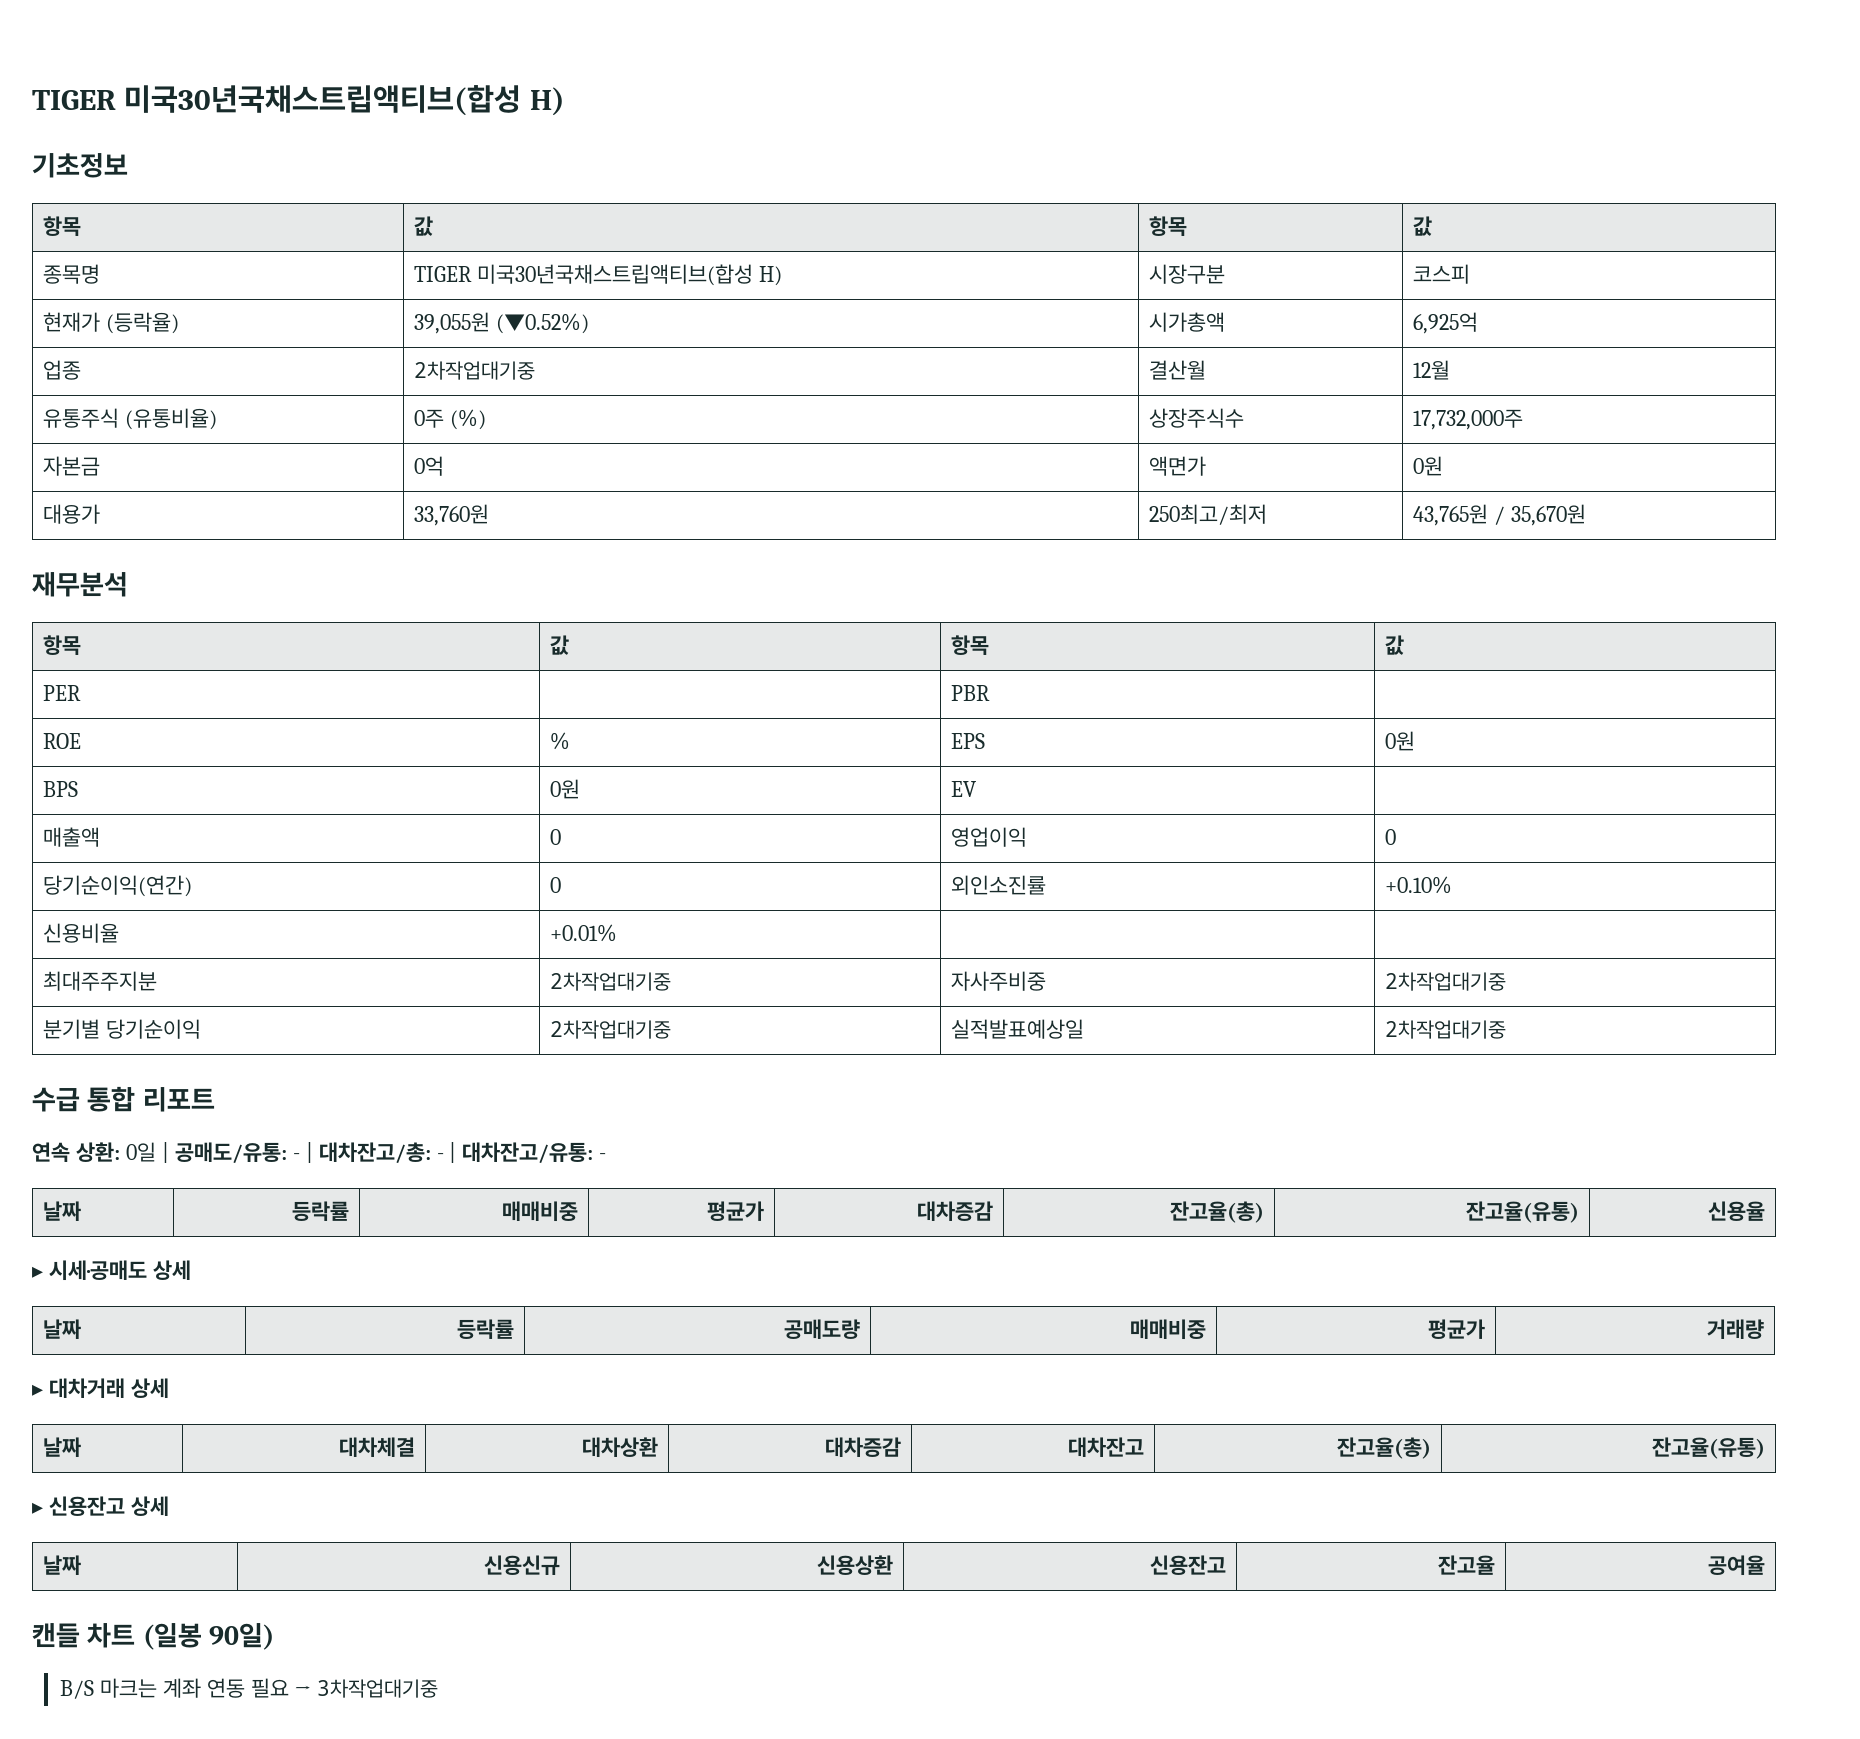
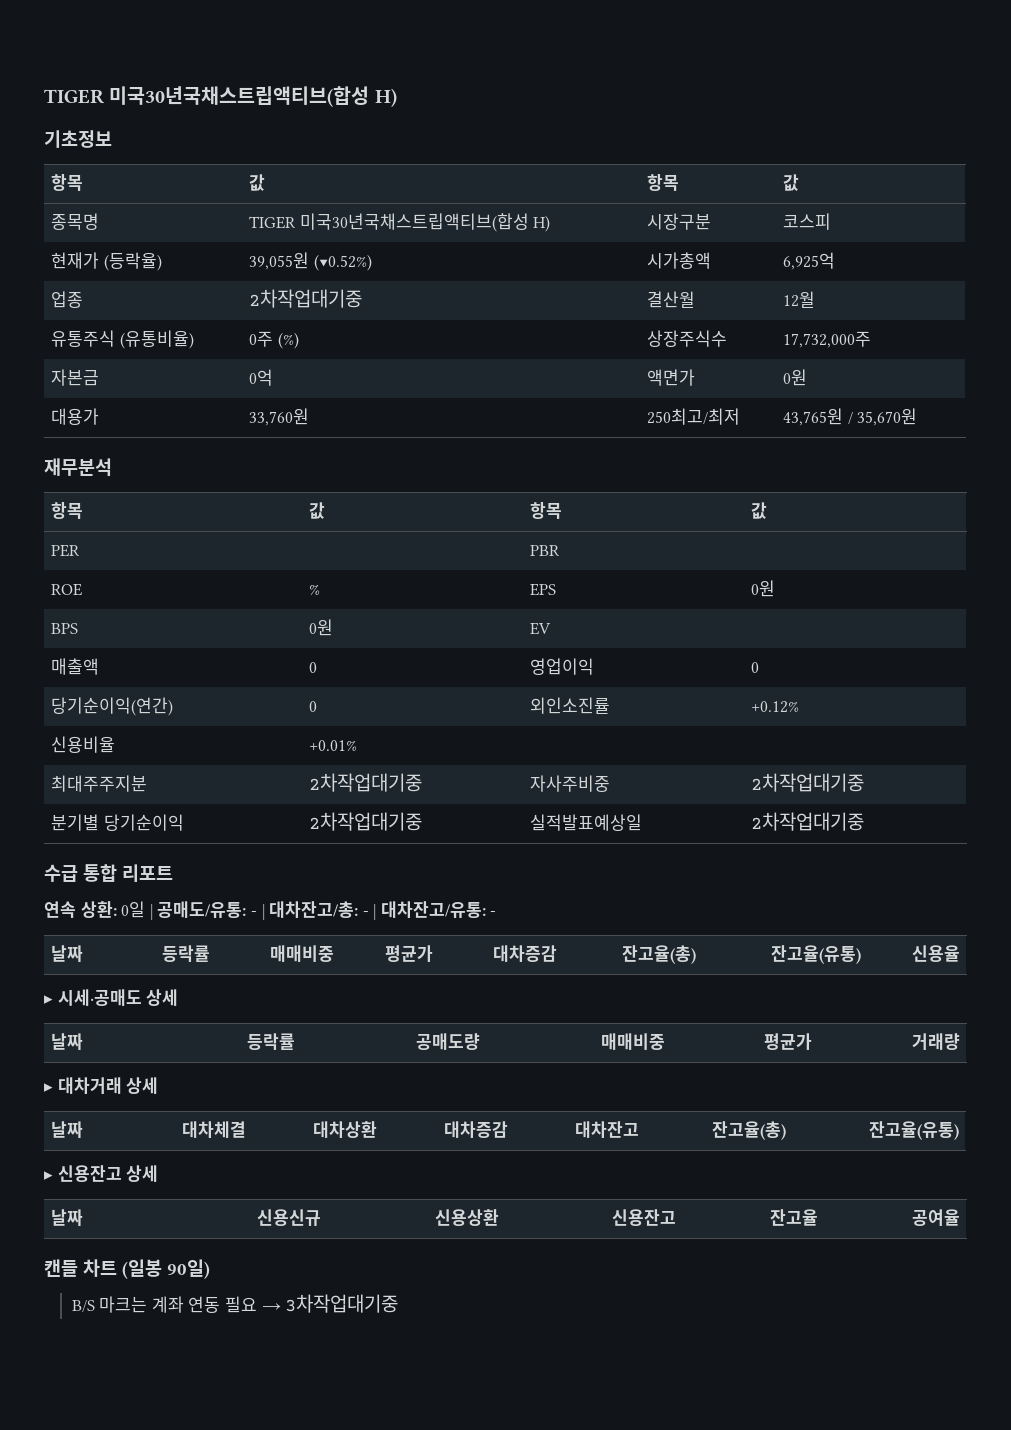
[1385,876,1453,894] +0.10% -> [751,701,800,713] +0.12%

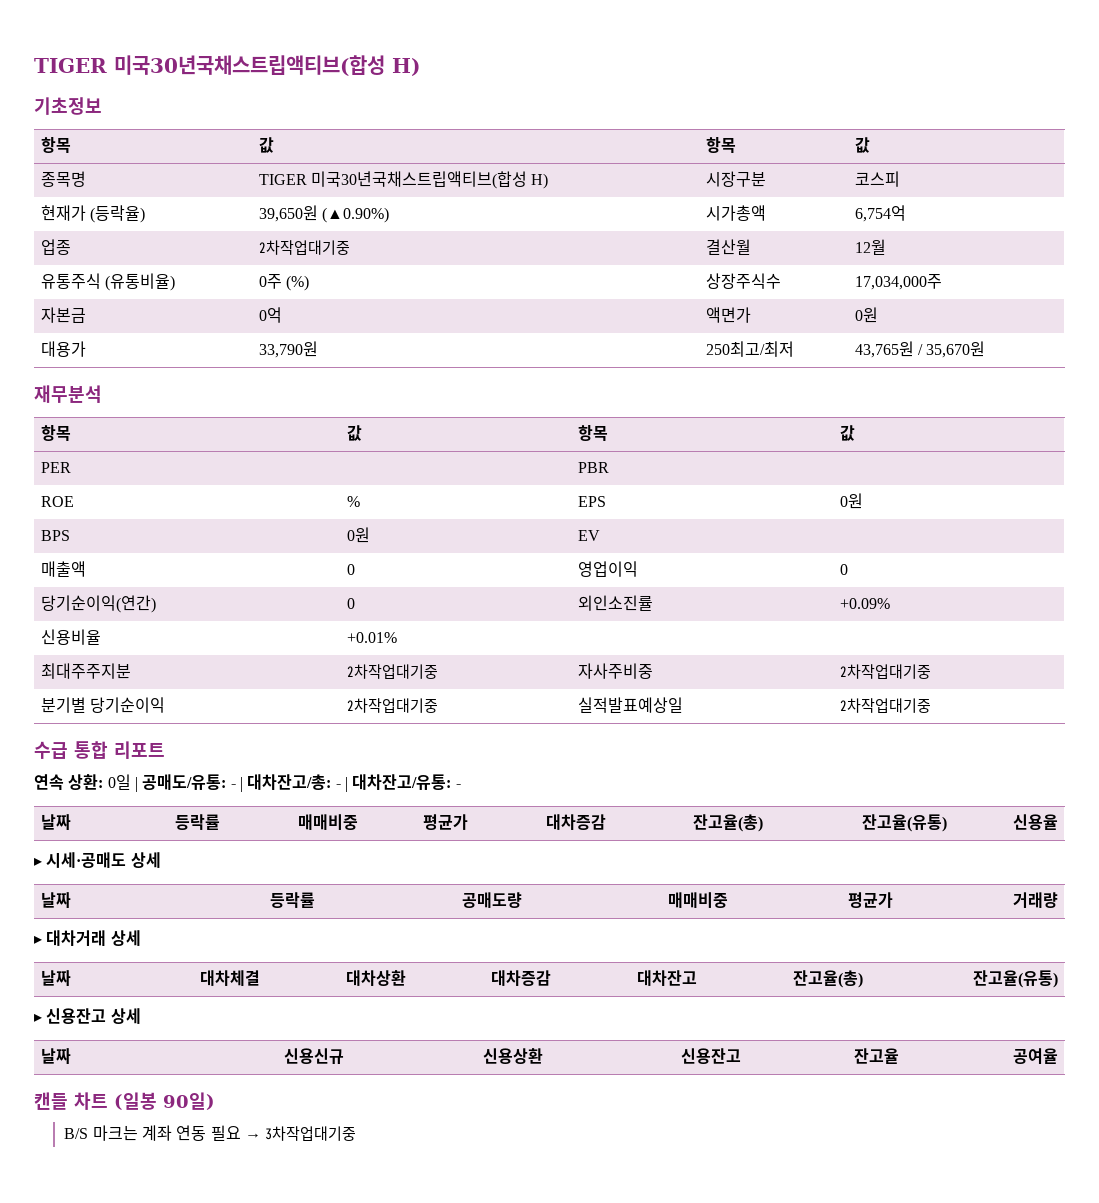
[249,252,372,271] 39,055원 (▼0.52%) -> [258,205,389,223] 39,650원 (▲0.90%)
[783,252,836,270] 6,925억 -> [854,205,906,222] 6,754억
[783,331,872,348] 17,732,000주 -> [854,274,942,290] 17,034,000주
[249,408,310,426] 33,760원 -> [258,341,318,358] 33,790원
[751,701,800,713] +0.12% -> [839,598,890,609] +0.09%

